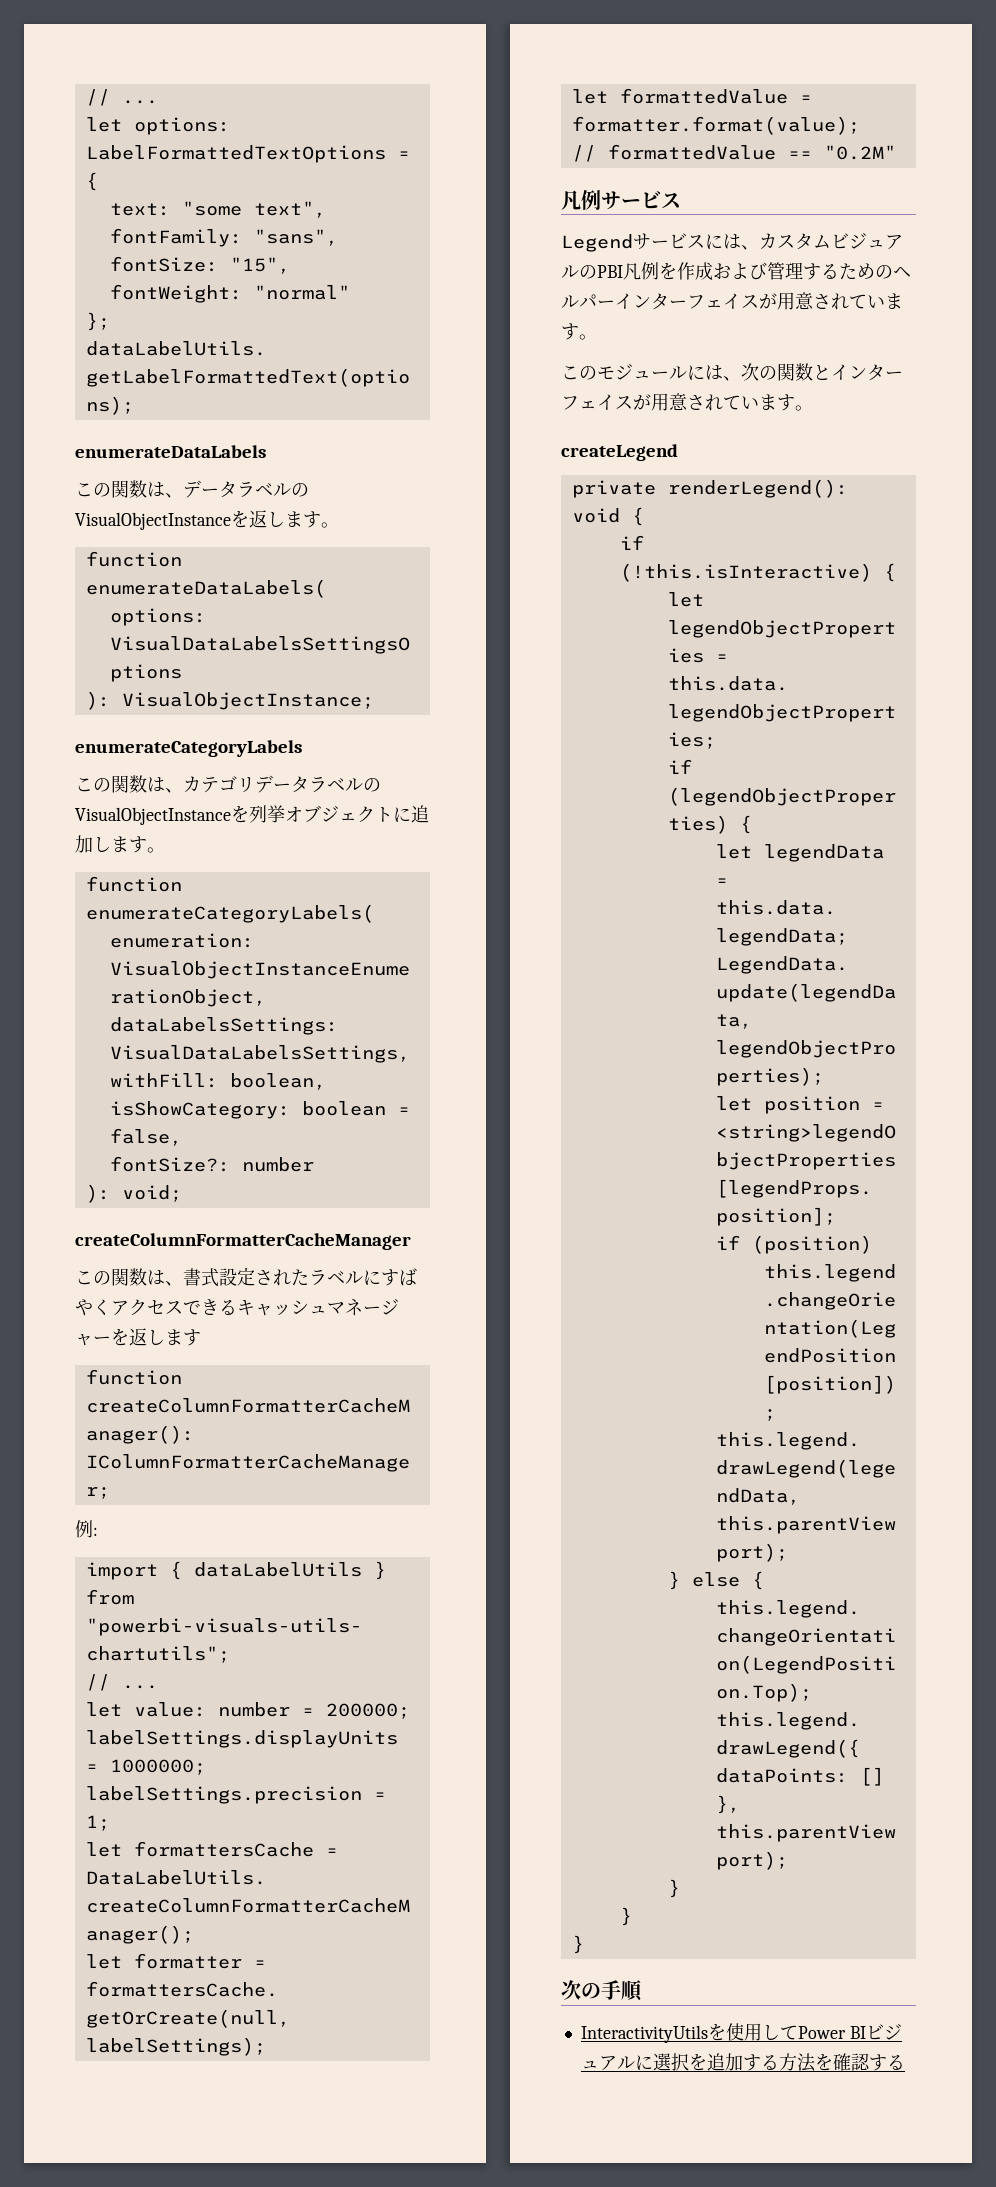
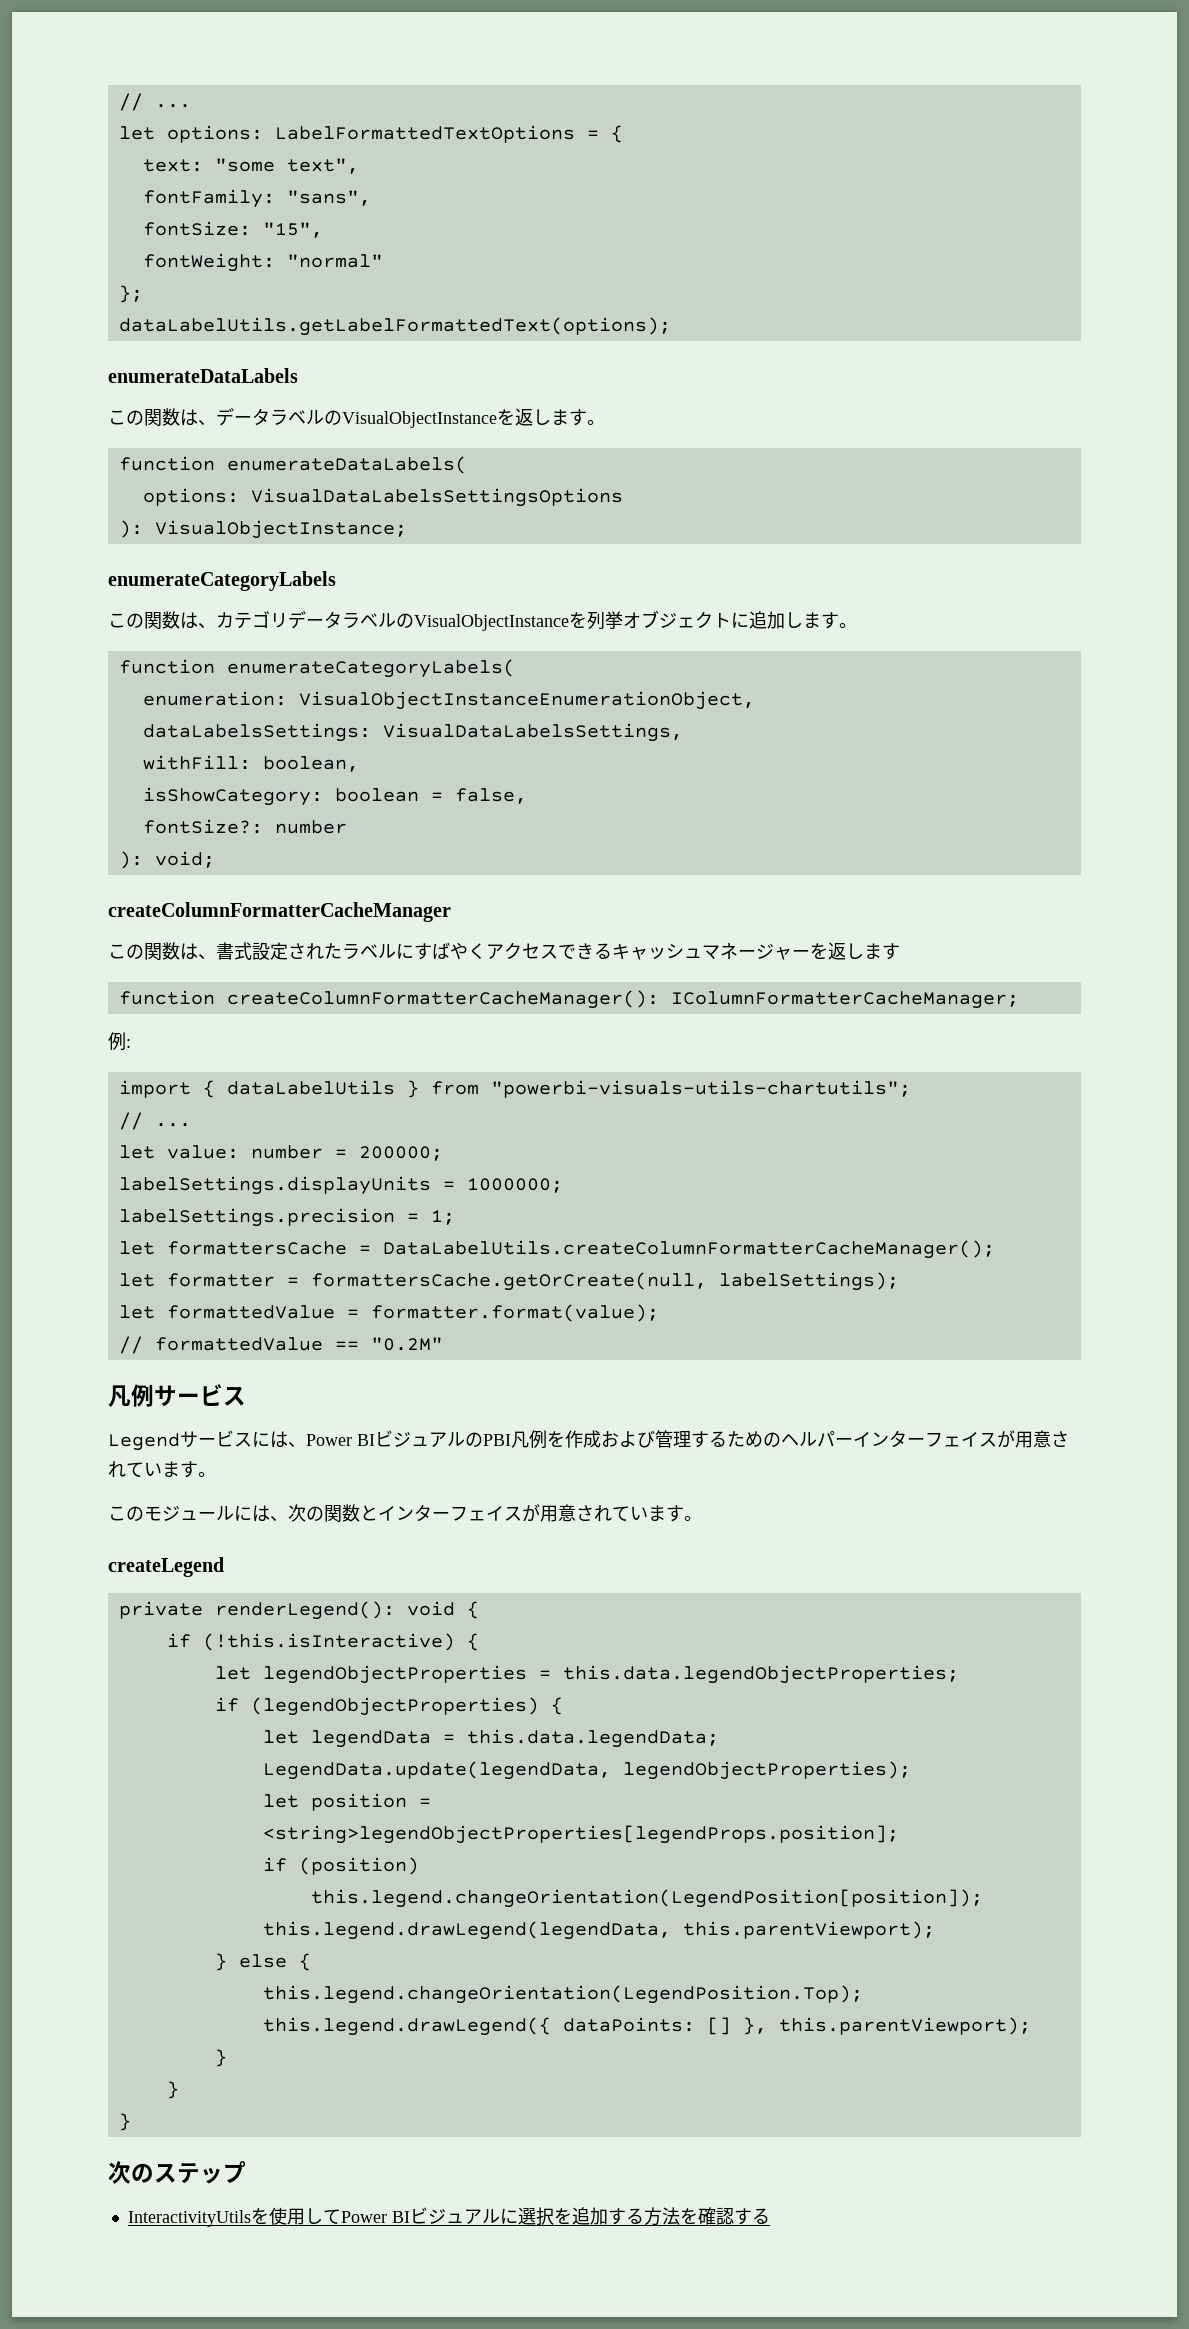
[759,233,831,250] カスタム -> [306,1434,375,1446] Power BI
[601,1980,642,2001] 手順 -> [154,2161,246,2184] ステップ

